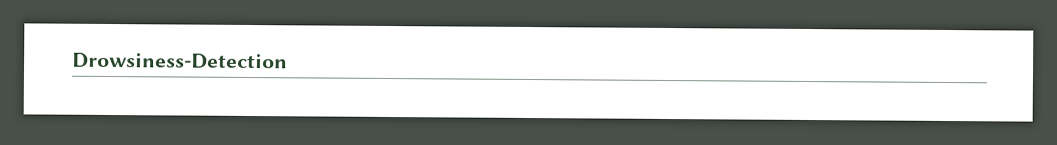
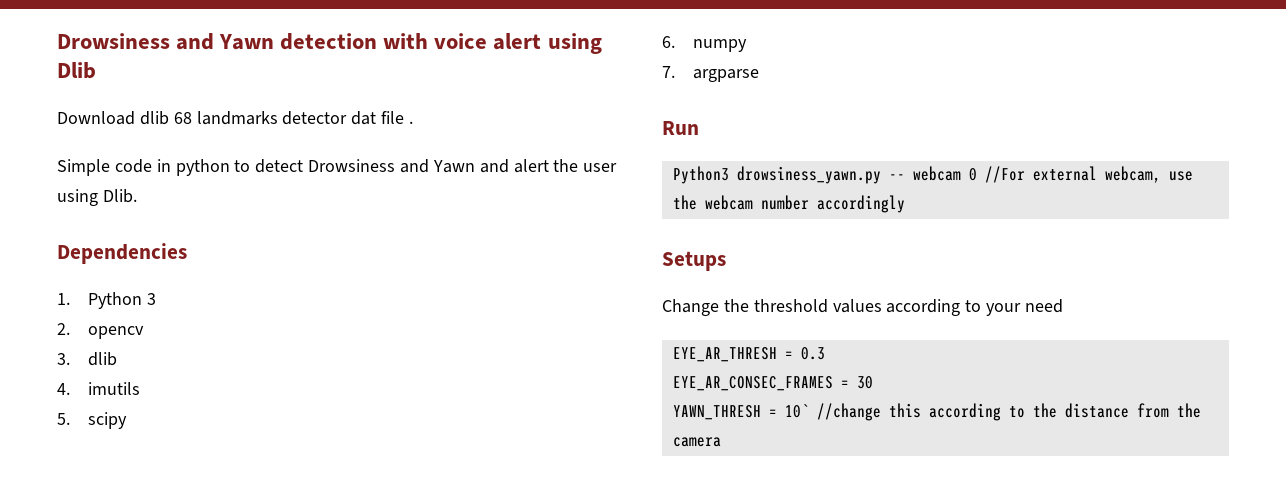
[72,52,288,70] Drowsiness-Detection -> [57,33,602,54] [57,62,96,79] [57,111,414,125] [57,159,618,176] [57,189,137,206] [57,243,187,264] [57,292,156,309] [57,323,144,339] [57,352,117,366] [57,382,140,395] [57,412,127,429] [662,36,747,52] [662,66,759,82] [662,121,699,135] [672,166,1193,184] [672,195,905,213] [662,251,726,271] [662,299,1064,316] [672,347,825,362] [672,376,873,391] [672,403,1201,421] [672,437,721,447] Drowsiness and Yawn detection with voice alert using Dlib // Download dlib 68 landmarks detector dat file . // Simple code in python to detect Drowsiness and Yawn and alert the user using Dlib. // Dependencies // 1. Python 3 // 2. opencv // 3. dlib // 4. imutils // 5. scipy // 6. numpy // 7. argparse // Run // Python3 drowsiness_yawn.py -- webcam 0 //For external webcam, use the webcam number accordingly // Setups // Change the threshold values according to your need // EYE_AR_THRESH = 0.3 // EYE_AR_CONSEC_FRAMES = 30 // YAWN_THRESH = 10` //change this according to the distance from the camera

